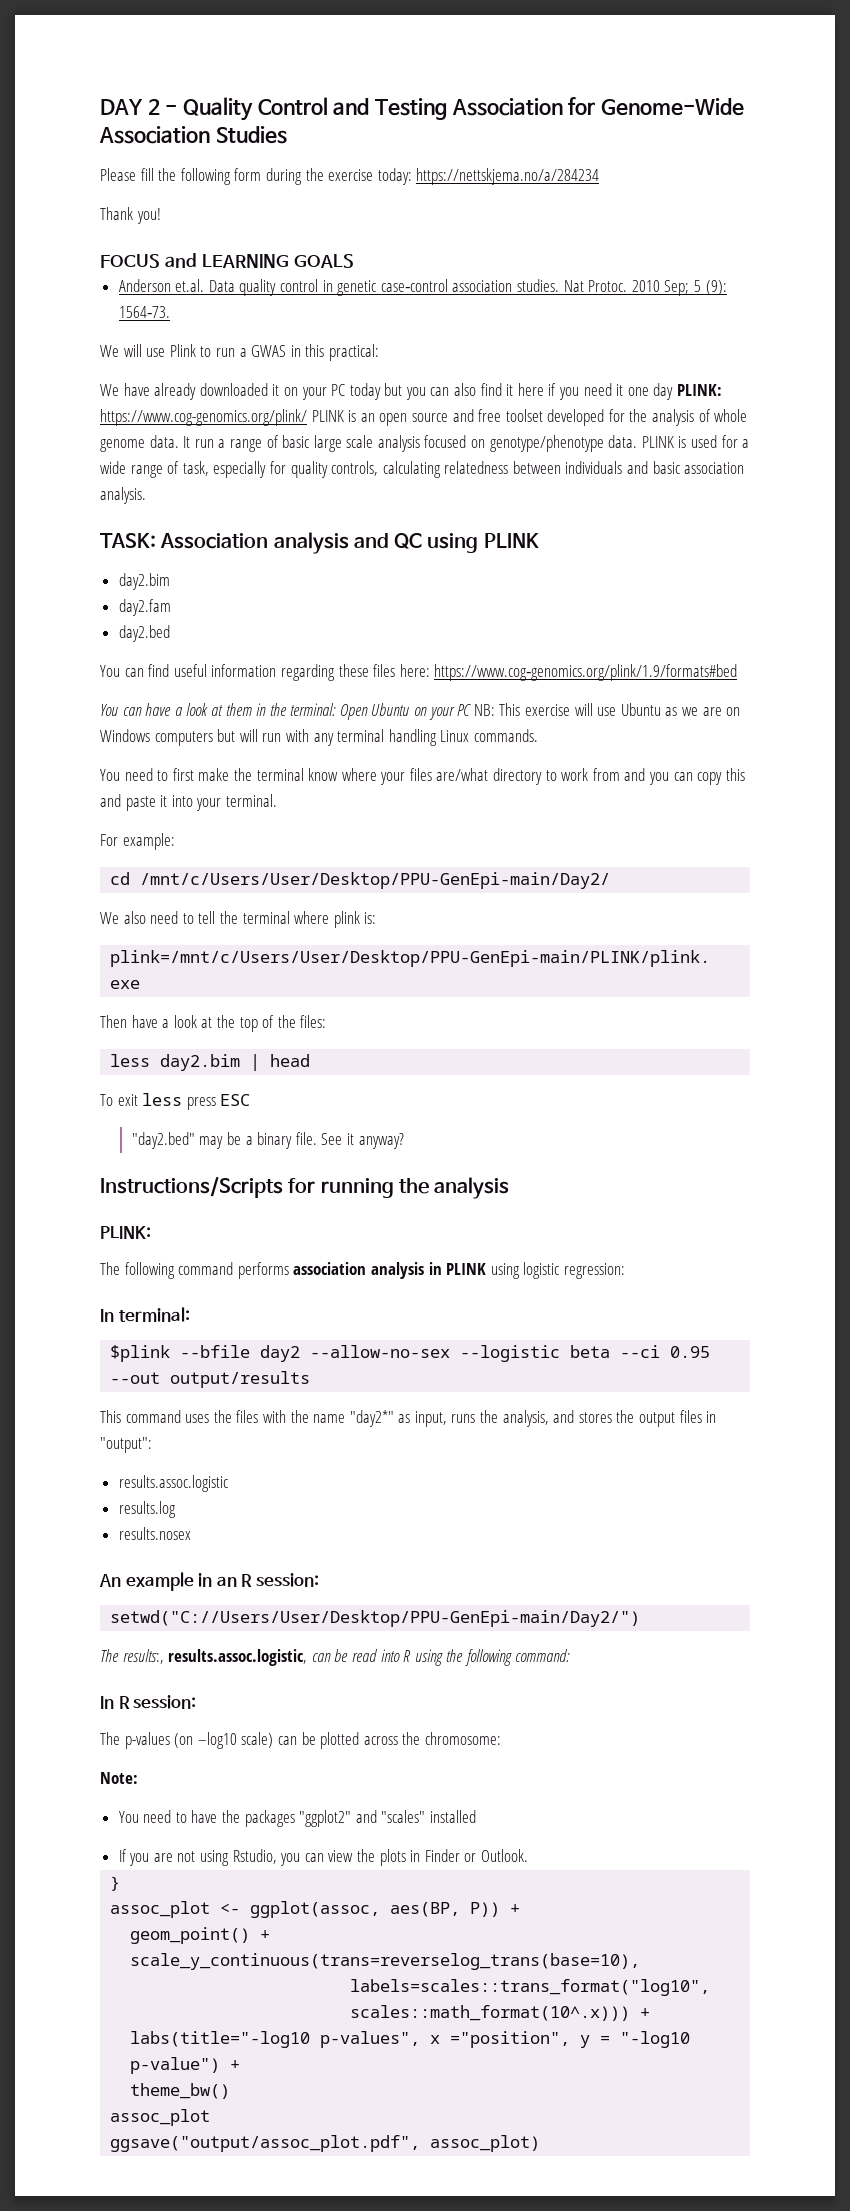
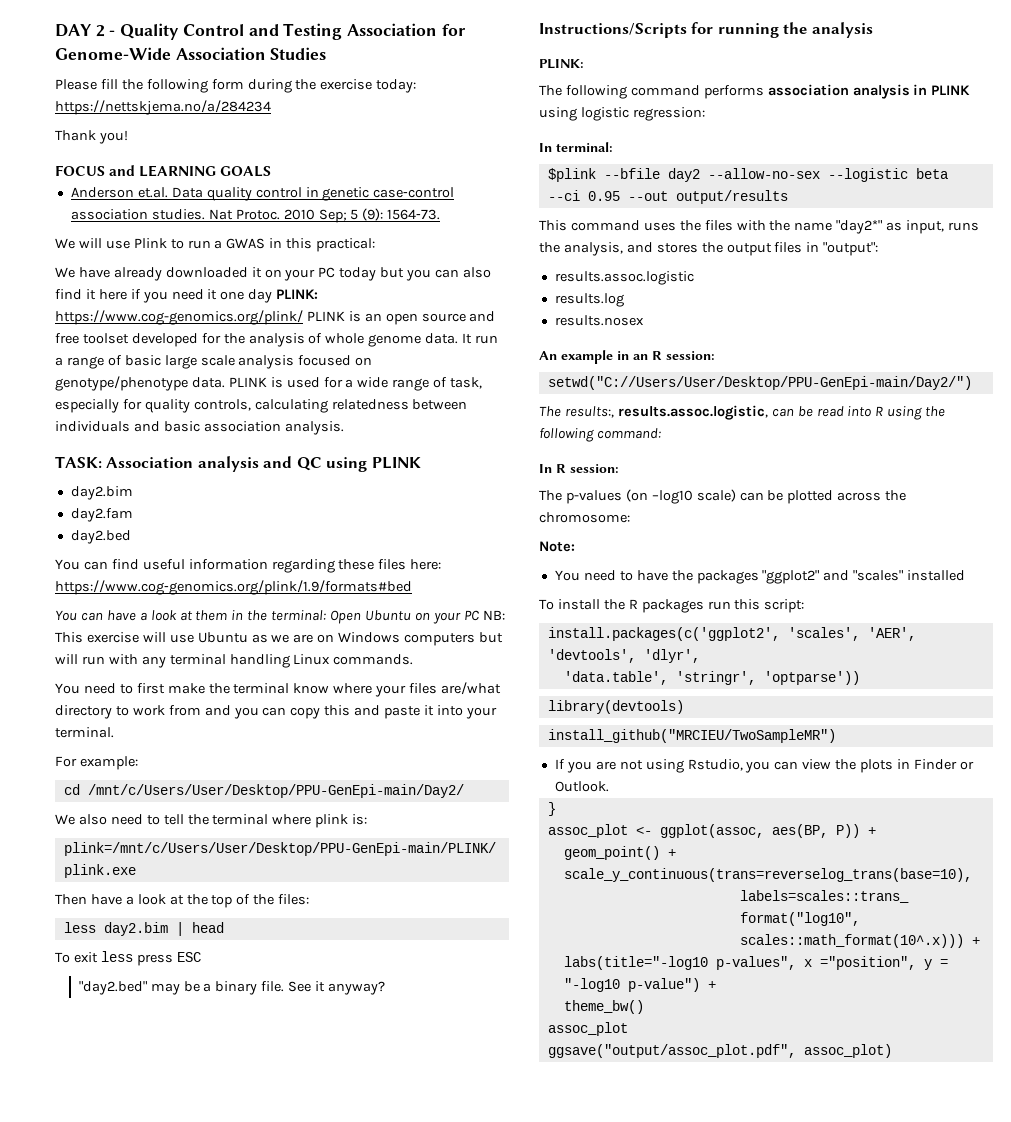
(476, 1816) none -> [539,599,805,613] [547,627,916,641] [547,649,700,663] [563,671,860,685] [547,700,684,714] [547,729,836,743] // To install the R packages run this script: // install.packages(c('ggplot2', 'scales', 'AER', 'devtools', 'dlyr', // 'data.table', 'stringr', 'optparse')) // library(devtools) // install_github("MRCIEU/TwoSampleMR")

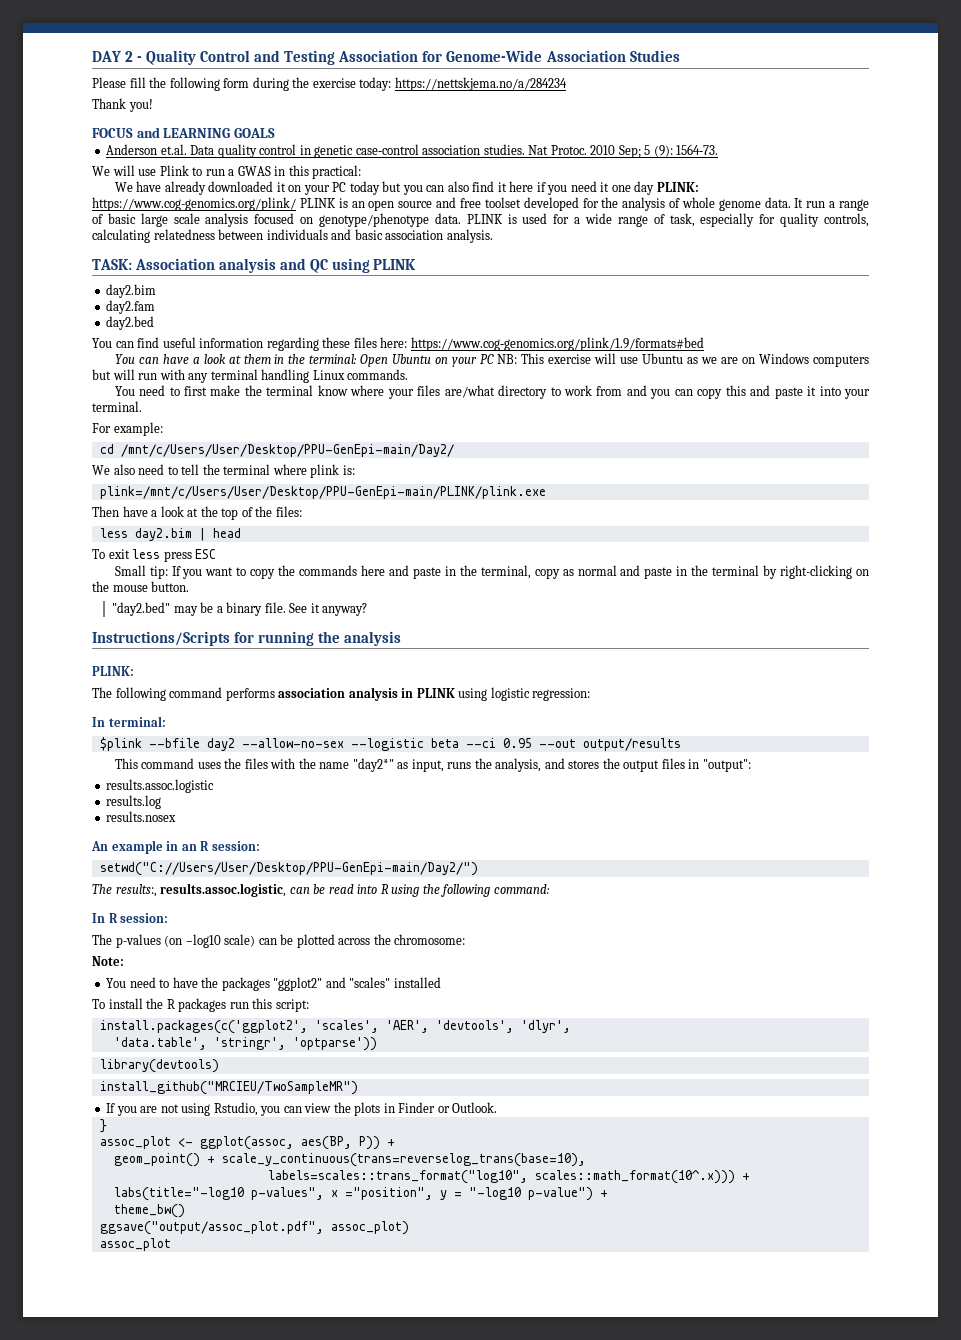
(201, 957) none -> [114,565,869,579] [92,581,190,592] // Small tip: If you want to copy the commands here and paste in the terminal, copy as normal and paste in the terminal by right-clicking on the mouse button.
[547,1022,628,1036] // assoc_plot -> (185, 1211) none
(892, 1051) none -> [99,1238,171,1251] // assoc_plot

